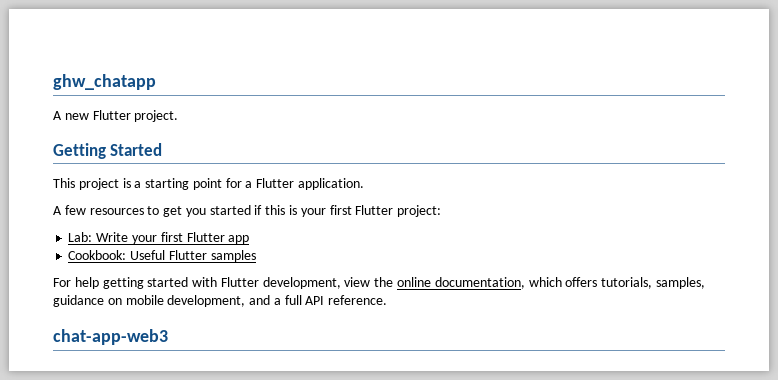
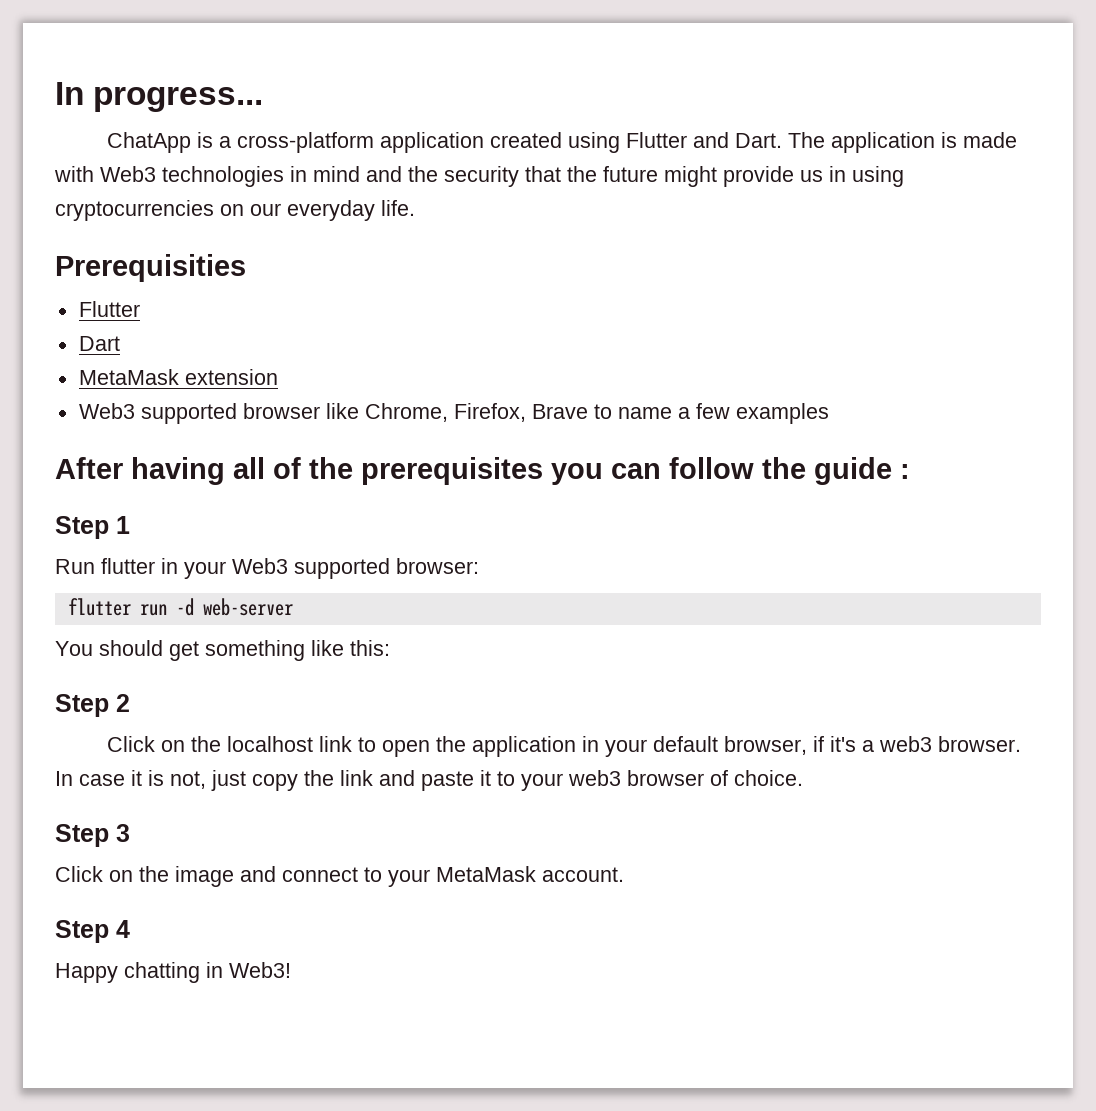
[53,74,156,90] [53,110,179,122] [53,143,163,159] [53,178,365,190] [53,205,442,217] [68,232,250,244] [68,250,256,262] [53,277,705,289] [53,295,388,307] [53,329,168,345] ghw_chatapp // A new Flutter project. // Getting Started // This project is a starting point for a Flutter application. // A few resources to get you started if this is your first Flutter project: // Lab: Write your first Flutter app // Cookbook: Useful Flutter samples // For help getting started with Flutter development, view the online documentation, which offers tutorials, samples, guidance on mobile development, and a full API reference. // chat-app-web3 -> [55,82,264,112] [107,132,1018,153] [54,166,904,187] [55,200,415,221] [55,254,246,282] [78,301,140,317] [78,336,120,351] [78,369,278,385] [78,403,829,424] [55,457,910,485] [55,516,130,539] [55,558,479,579] [67,598,293,616] [55,640,390,661] [55,694,130,717] [107,736,1022,757] [55,770,803,791] [55,824,130,847] [55,866,624,887] [55,920,130,943] [55,962,291,983] In progress... // ChatApp is a cross-platform application created using Flutter and Dart. The application is made with Web3 technologies in mind and the security that the future might provide us in using cryptocurrencies on our everyday life. // Prerequisities // Flutter // Dart // MetaMask extension // Web3 supported browser like Chrome, Firefox, Brave to name a few examples // After having all of the prerequisites you can follow the guide : // Step 1 // Run flutter in your Web3 supported browser: // flutter run -d web-server // You should get something like this: // Step 2 // Click on the localhost link to open the application in your default browser, if it's a web3 browser. In case it is not, just copy the link and paste it to your web3 browser of choice. // Step 3 // Click on the image and connect to your MetaMask account. // Step 4 // Happy chatting in Web3!

